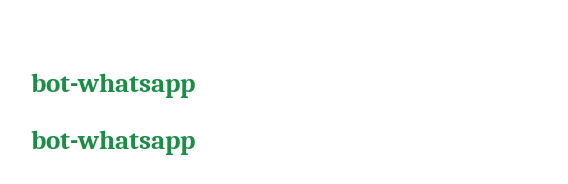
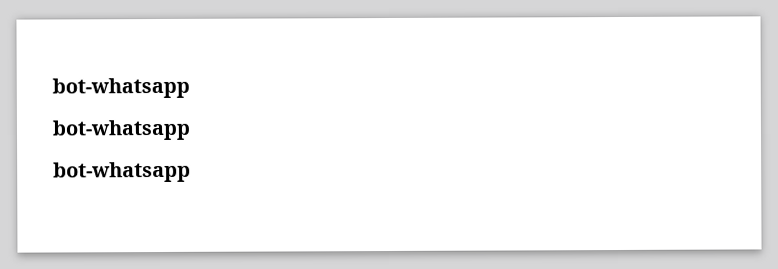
[31,73,195,98] [31,130,195,155] bot-whatsapp // bot-whatsapp -> [52,77,190,99] [52,119,191,141] [53,161,191,183] bot-whatsapp // bot-whatsapp // bot-whatsapp

